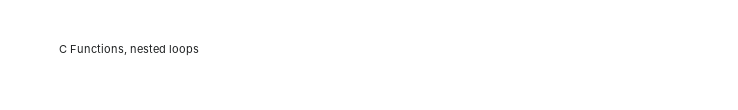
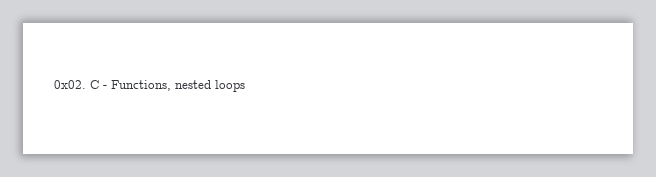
[59,45,67,53] C -> [54,80,107,89] 0x02. C -

